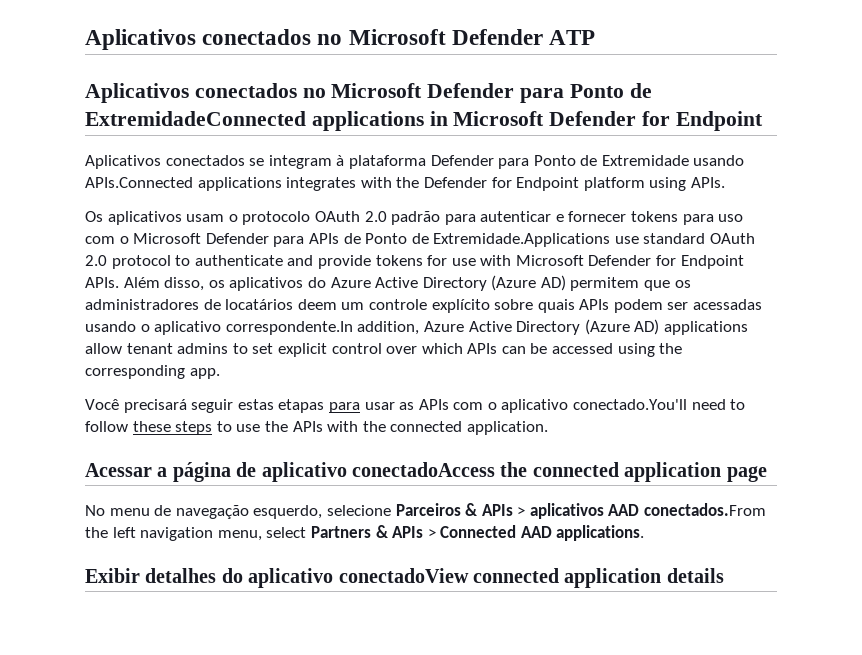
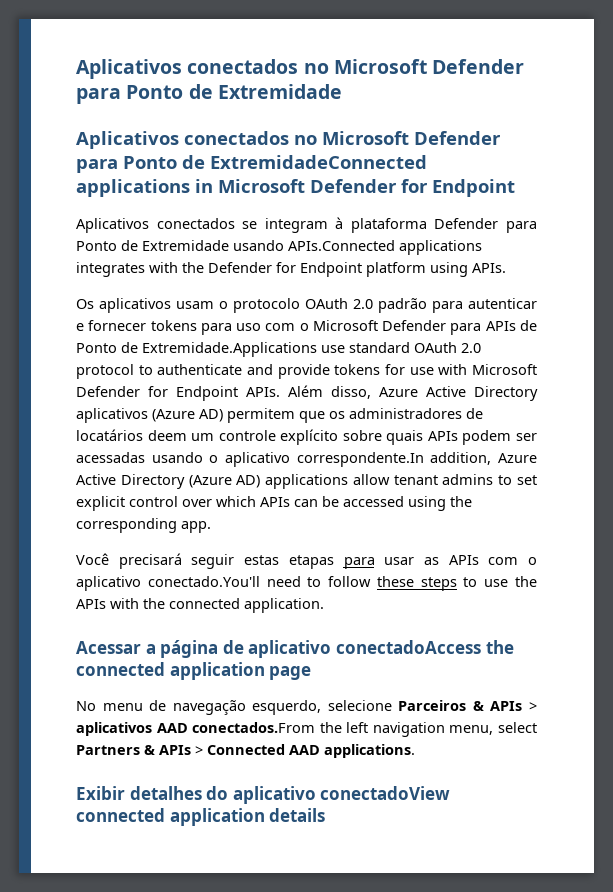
[85,29,596,50] Aplicativos conectados no Microsoft Defender ATP -> [76,59,525,79] [76,84,342,104] Aplicativos conectados no Microsoft Defender para Ponto de Extremidade
[208,277,487,291] os aplicativos do Azure Active Directory -> [379,386,538,401] [76,408,148,423] Azure Active Directory aplicativos

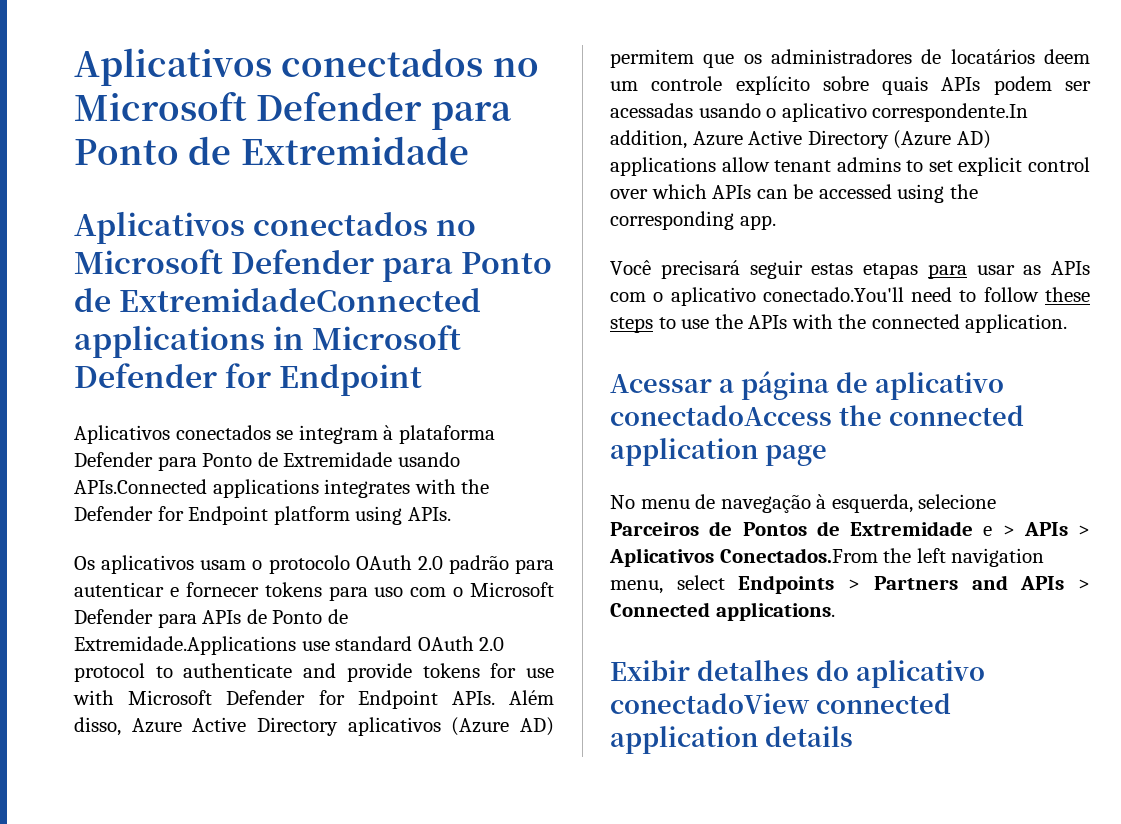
[252,700,537,715] [76,722,316,736] esquerdo, selecione Parceiros & APIs > aplicativos AAD conectados.From -> [816,494,997,513] [610,521,1090,536] [609,548,878,567] à esquerda, selecione Parceiros de Pontos de Extremidade e > APIs > Aplicativos Conectados.From
[76,745,155,755] Partners & -> [738,575,1008,594] Endpoints > Partners and
[289,745,320,755] AAD -> (710, 609) none

